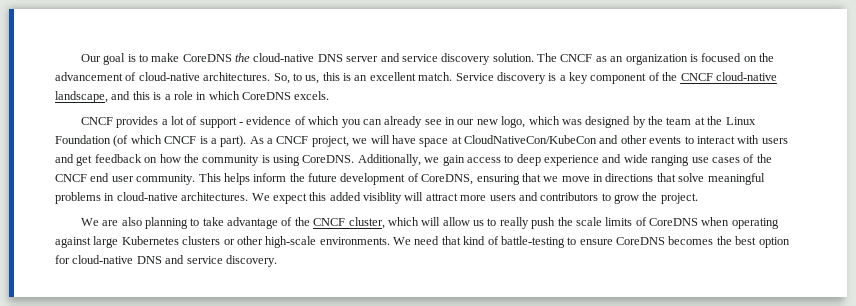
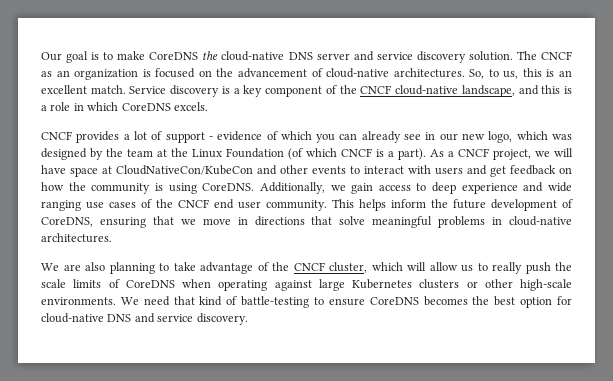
[251,192,698,204] We expect this added visiblity will attract more users and contributors to grow the project. -> (112, 238) none

